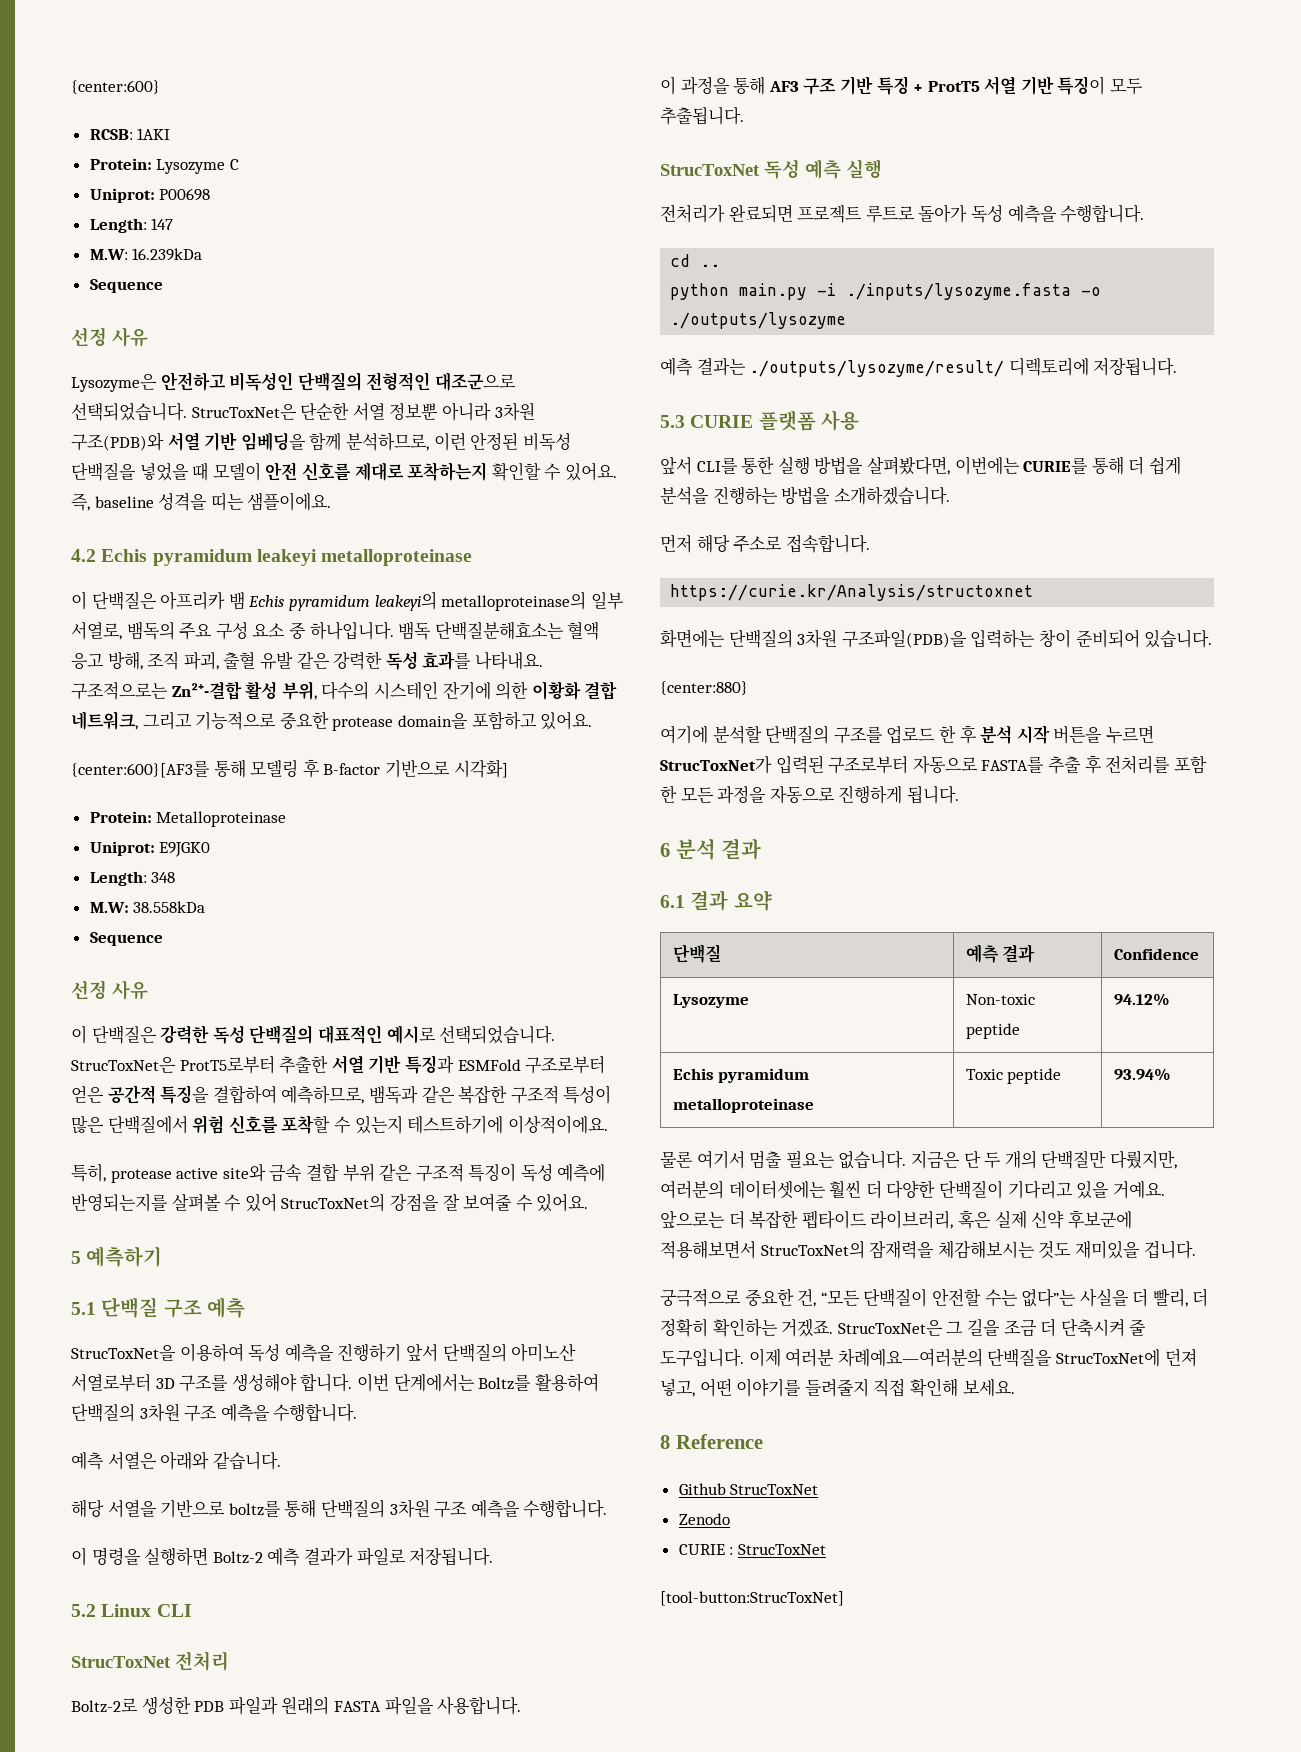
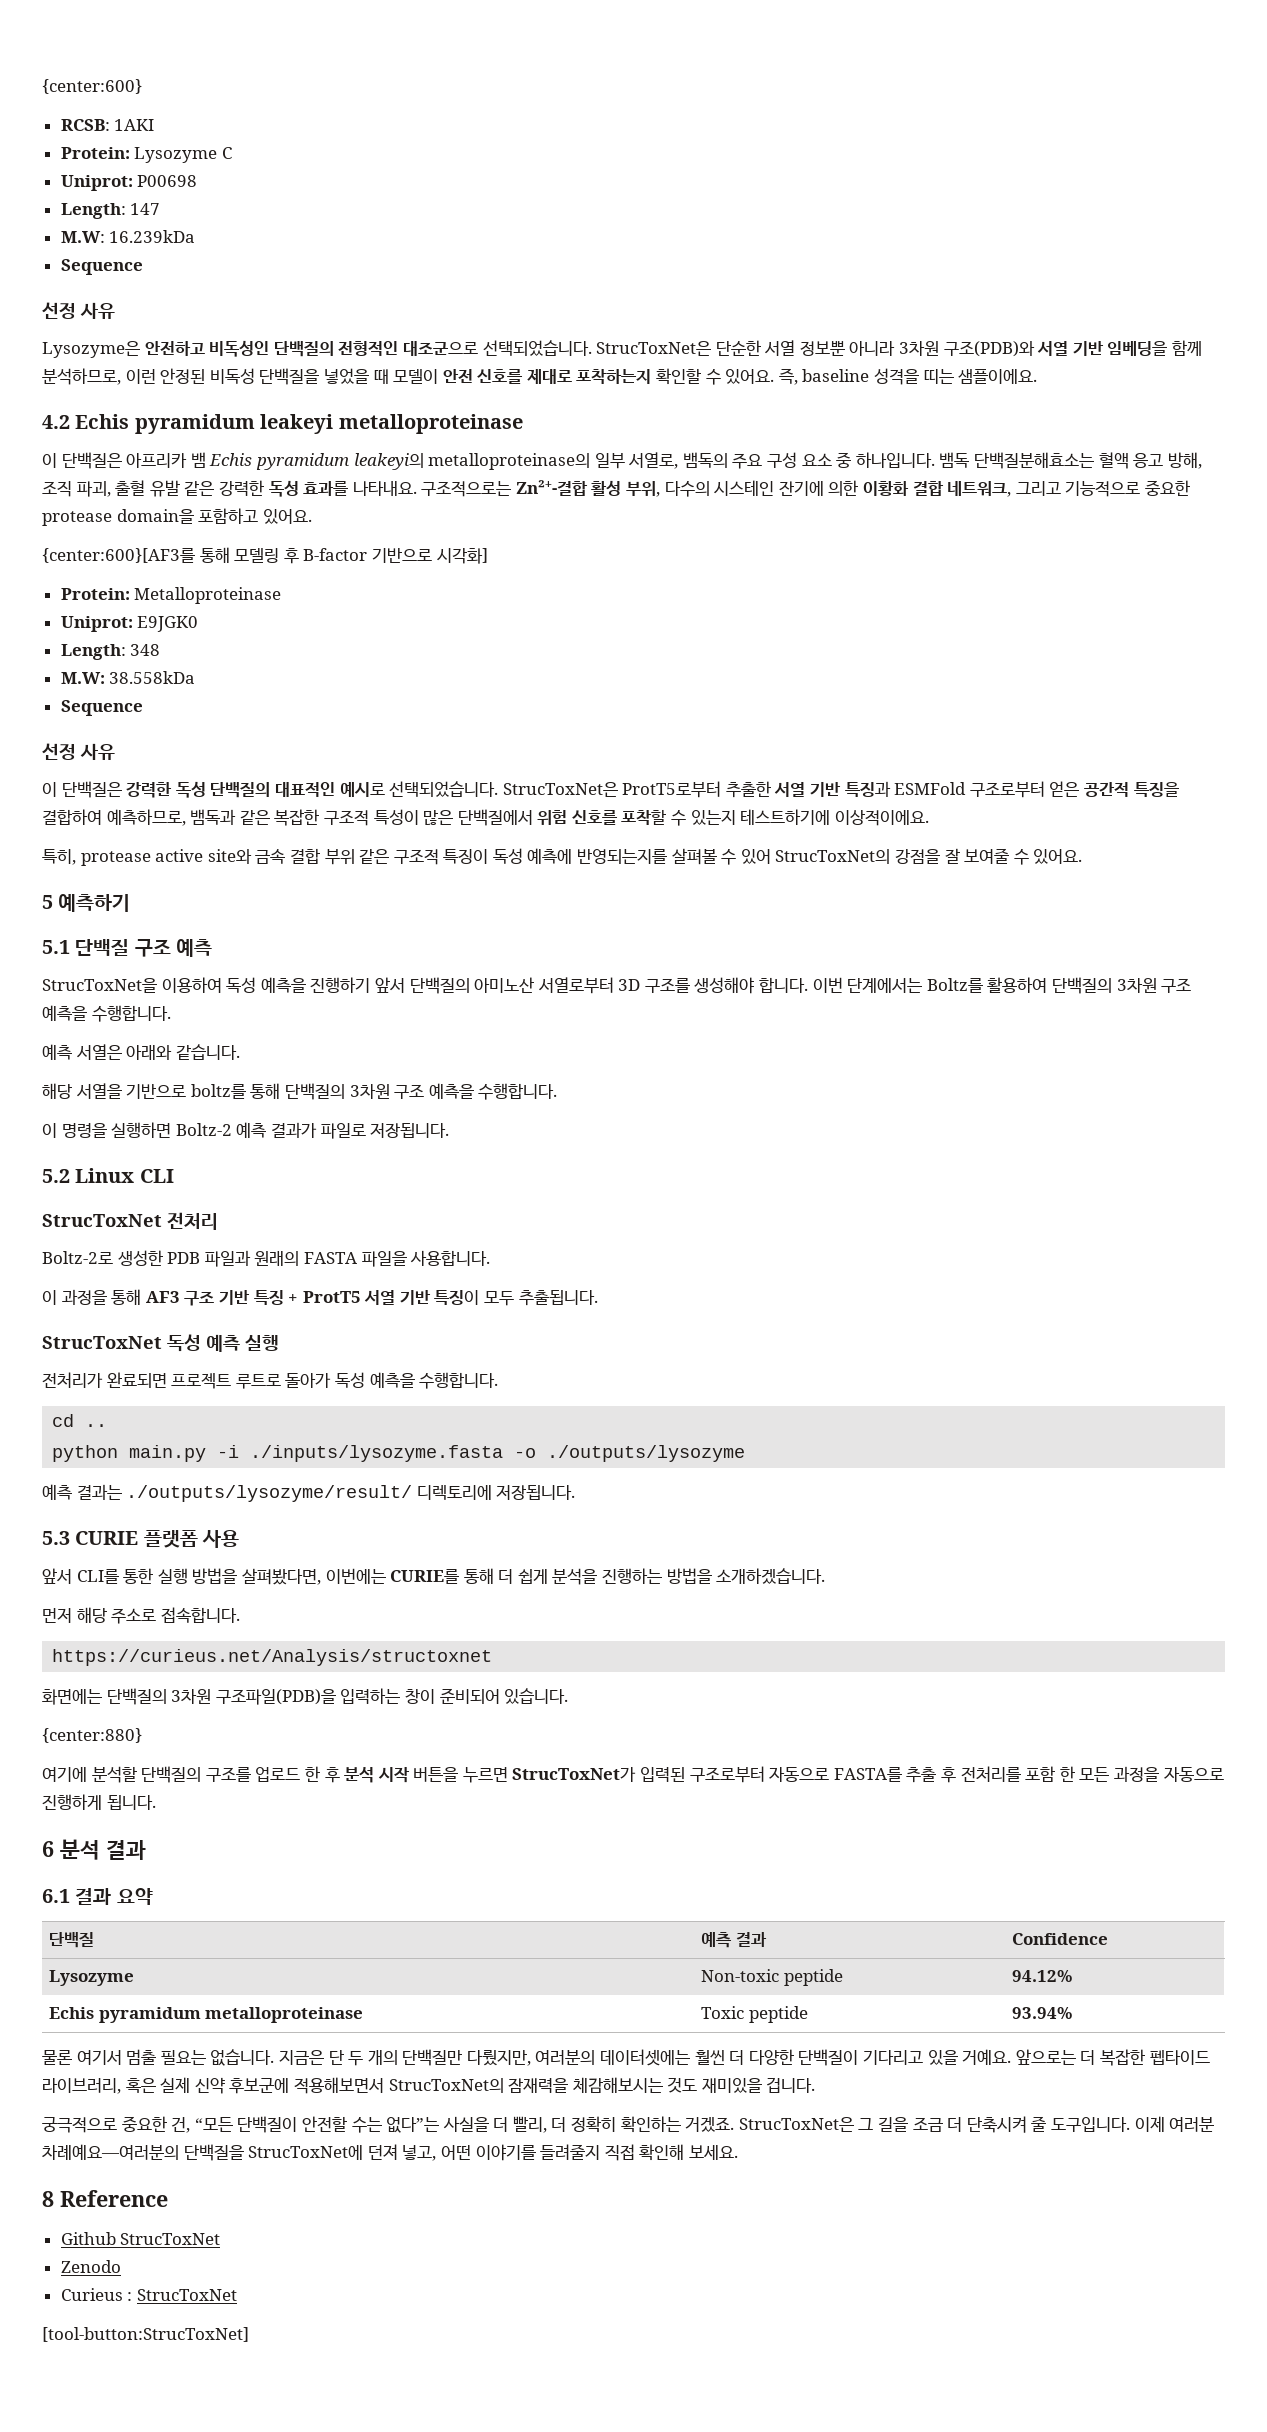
[670,584,1034,601] https://curie.kr/Analysis/structoxnet -> [52,1649,493,1666] https://curieus.net/Analysis/structoxnet
[678,1544,725,1555] CURIE -> [60,2288,123,2301] Curieus

